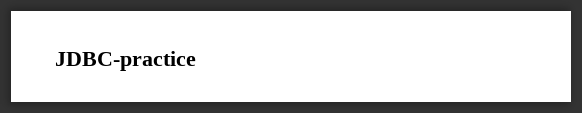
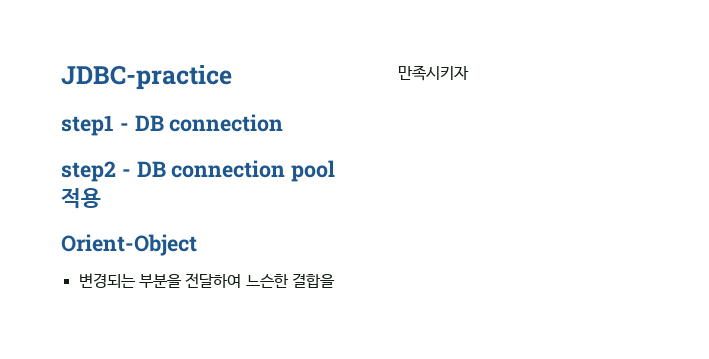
(196, 61) none -> [61,114,284,136] [61,160,336,182] [61,188,101,209] [61,234,197,256] [78,273,335,288] [397,65,469,81] // step1 - DB connection // step2 - DB connection pool 적용 // Orient-Object // 변경되는 부분을 전달하여 느슨한 결합을 만족시키자

